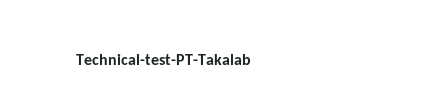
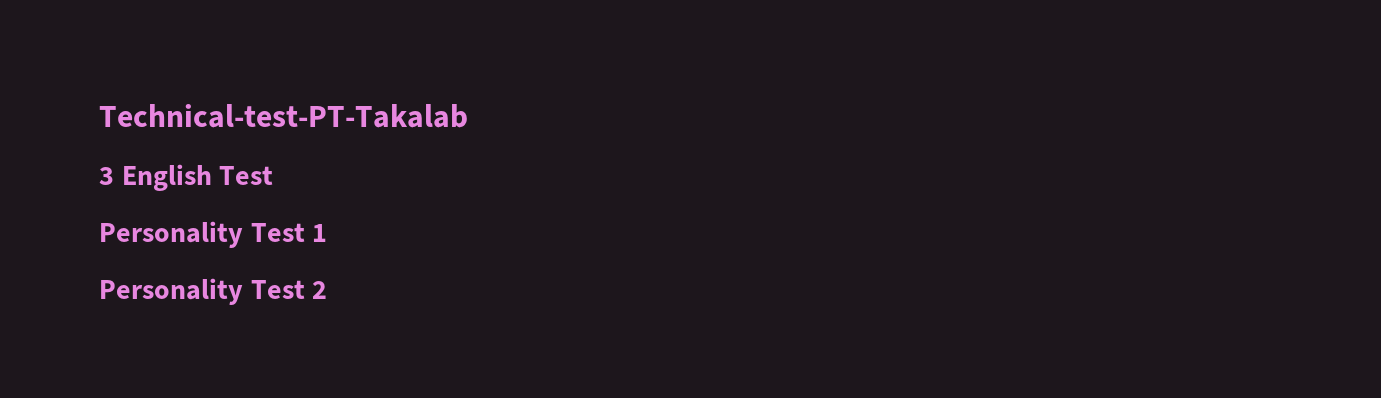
(251, 59) none -> [99,164,274,191] [99,221,328,248] [99,278,328,305] // 3 English Test // Personality Test 1 // Personality Test 2

